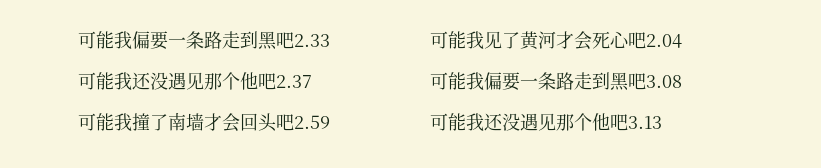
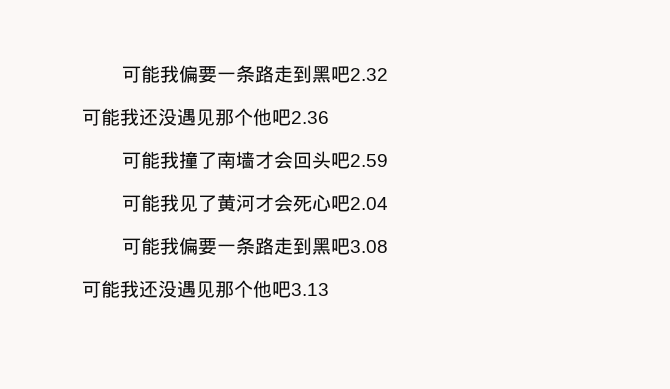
[78,31,330,50] [78,72,312,90] 可能我偏要一条路走到黑吧2.33 // 可能我还没遇见那个他吧2.37 -> [122,65,389,83] [82,108,329,126] 可能我偏要一条路走到黑吧2.32 // 可能我还没遇见那个他吧2.36

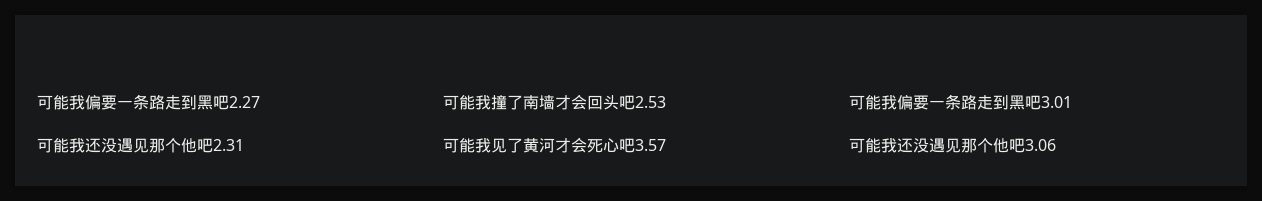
[122,65,389,83] [82,108,329,126] 可能我偏要一条路走到黑吧2.32 // 可能我还没遇见那个他吧2.36 -> [37,94,260,110] [37,138,244,153] 可能我偏要一条路走到黑吧2.27 // 可能我还没遇见那个他吧2.31
[350,154,389,167] 2.59 -> [635,96,666,108] 2.53
[350,197,389,210] [122,237,389,255] [82,280,329,298] 2.04 // 可能我偏要一条路走到黑吧3.08 // 可能我还没遇见那个他吧3.13 -> [635,139,666,151] [849,94,1072,110] [849,138,1056,153] 3.57 // 可能我偏要一条路走到黑吧3.01 // 可能我还没遇见那个他吧3.06

